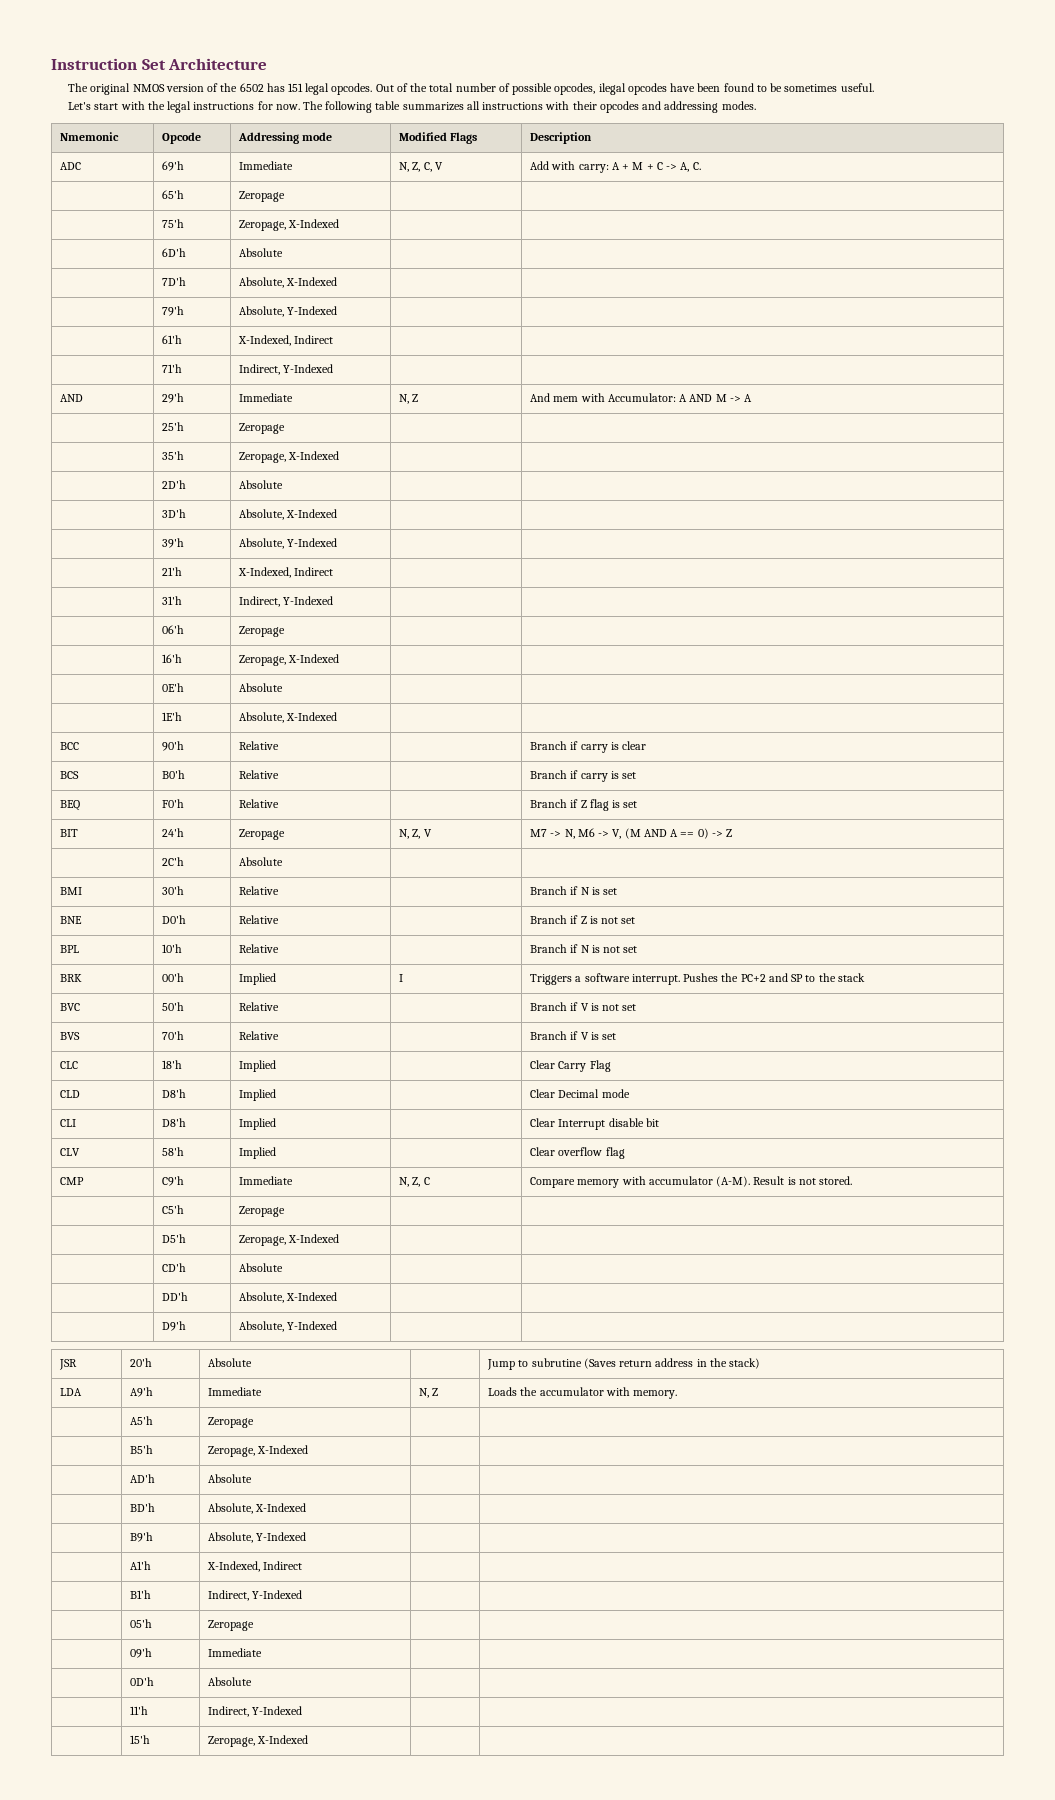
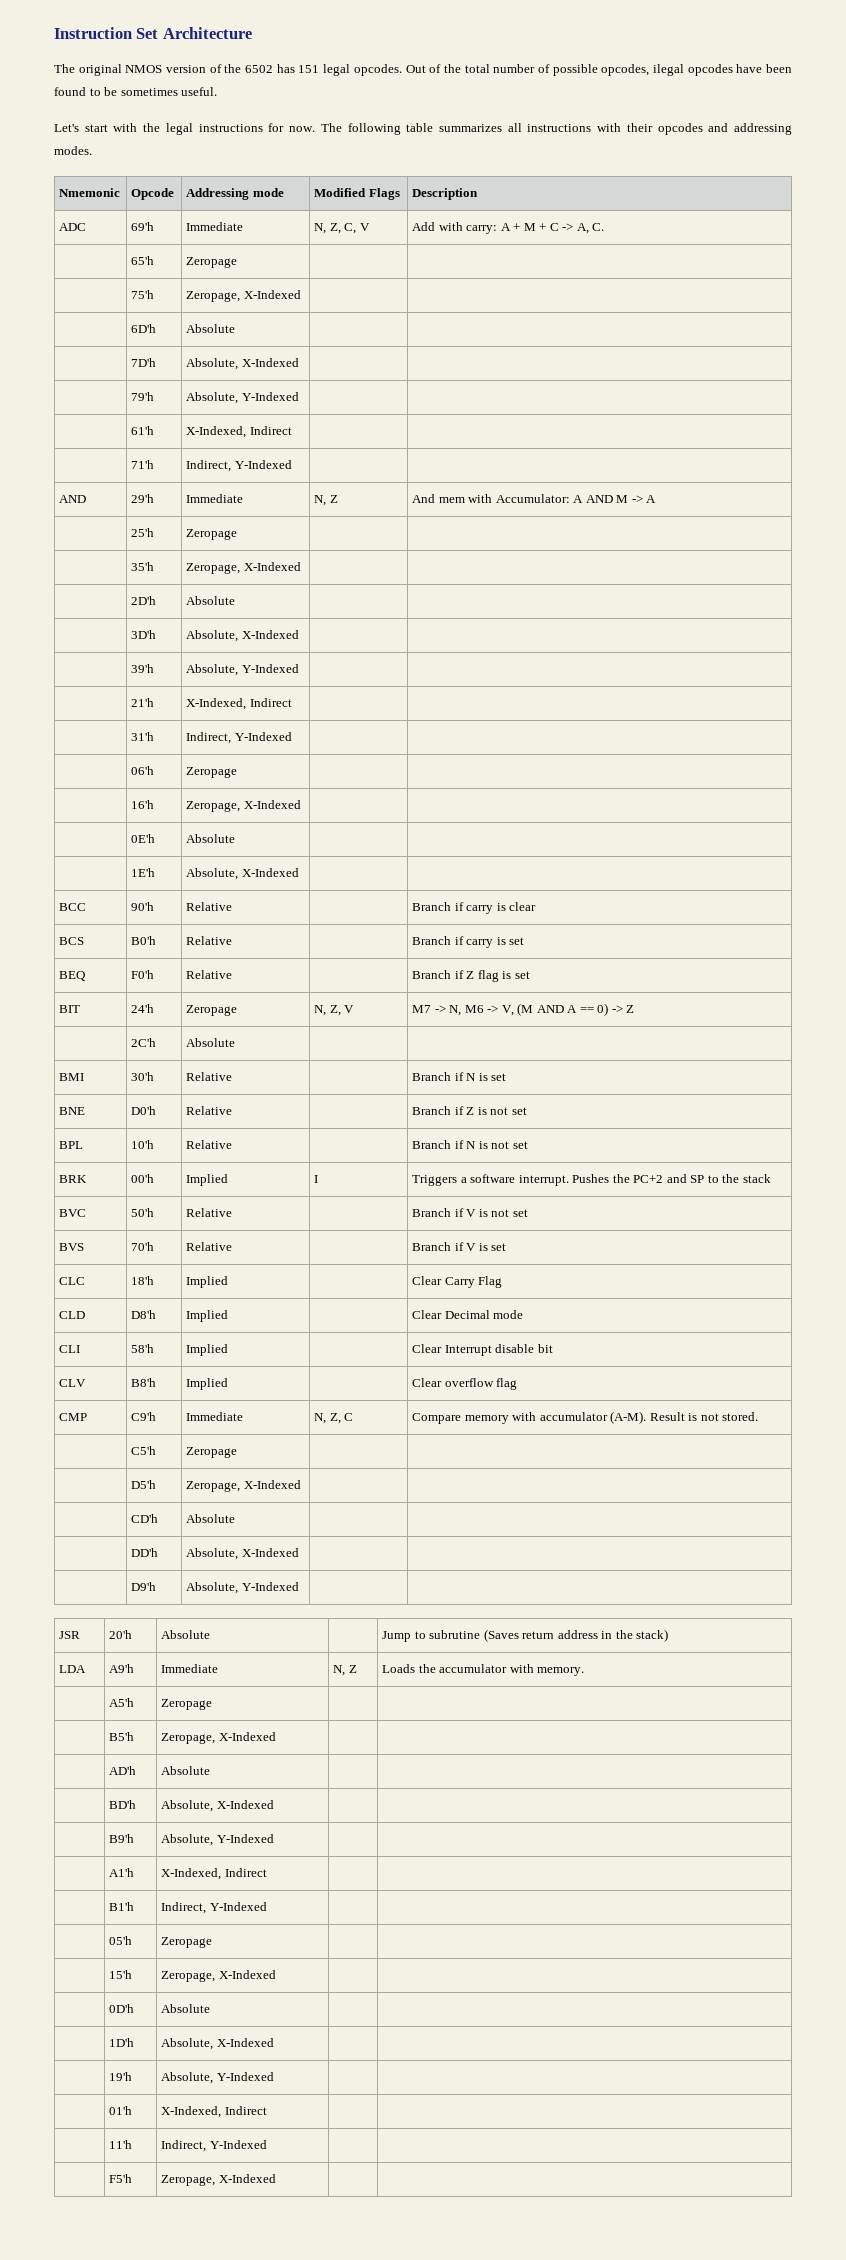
[162,1118,187,1127] D8'h -> [131,1344,155,1353] 58'h
[162,1147,185,1156] 58'h -> [131,1378,157,1387] B8'h
[130,1648,153,1658] [208,1648,263,1657] 09'h | Immediate -> [109,1970,133,1979] [161,1970,276,1982] 15'h | Zeropage, X-Indexed
(253, 1681) none -> [109,2038,135,2047] [161,2038,274,2050] [109,2072,133,2081] [161,2072,274,2084] [109,2106,133,2115] [161,2106,267,2118] // | 1D'h | Absolute, X-Indexed | | // | 19'h | Absolute, Y-Indexed | | // | 01'h | X-Indexed, Indirect | |
[130,1735,151,1744] 15'h -> [109,2174,133,2183] F5'h

